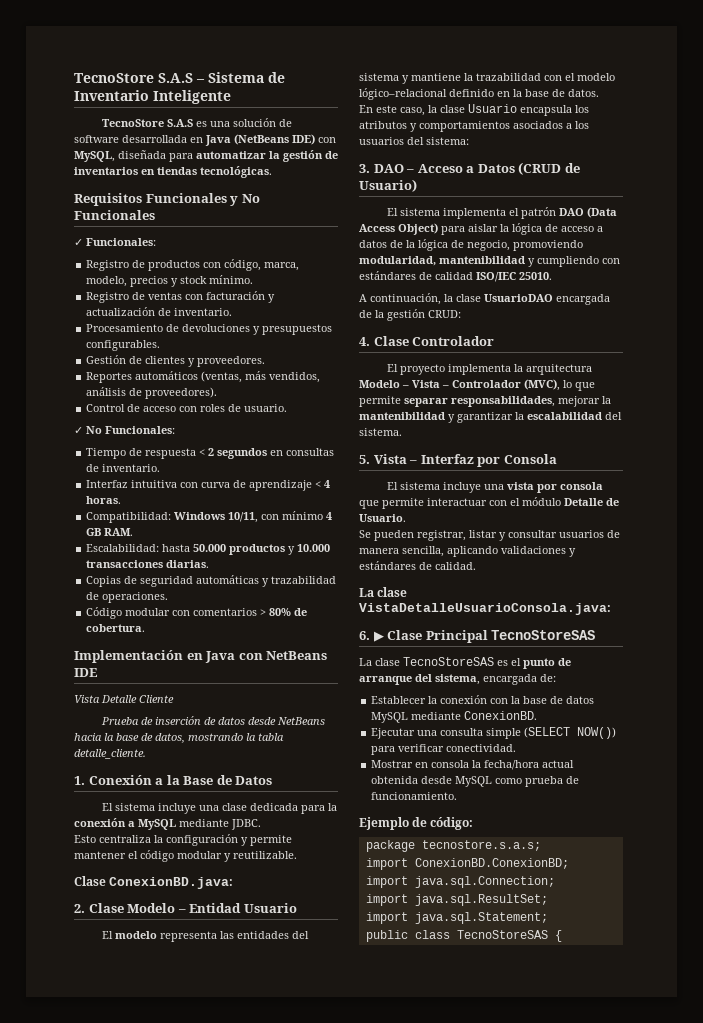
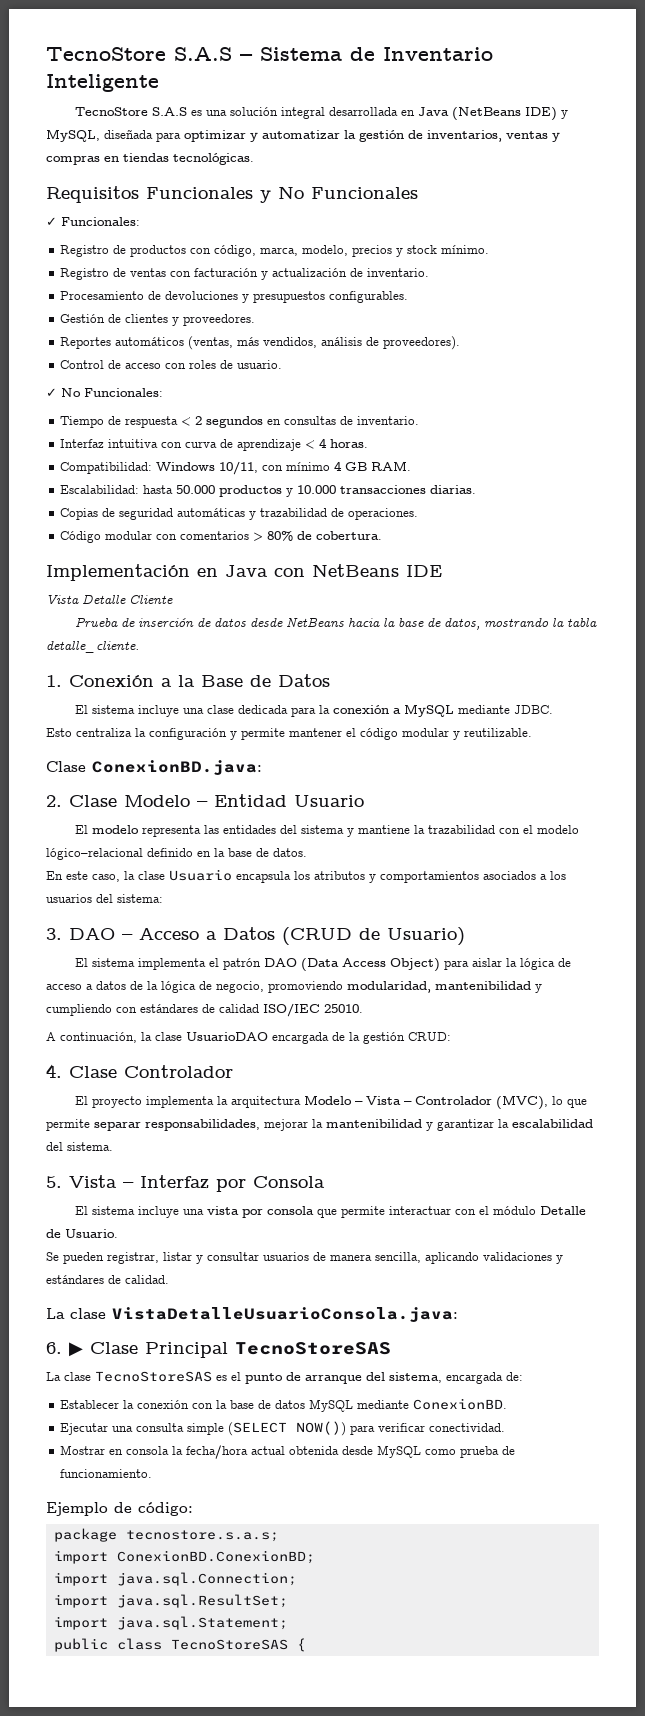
[279,119,293,127] [74,135,119,143] de software -> [280,107,325,119] integral
[318,137,336,143] con -> [560,110,568,119] y
(193, 157) none -> [184,130,258,142] optimizar y
[74,167,138,175] inventarios -> [427,130,560,142] [46,156,100,165] inventarios, ventas y compras

